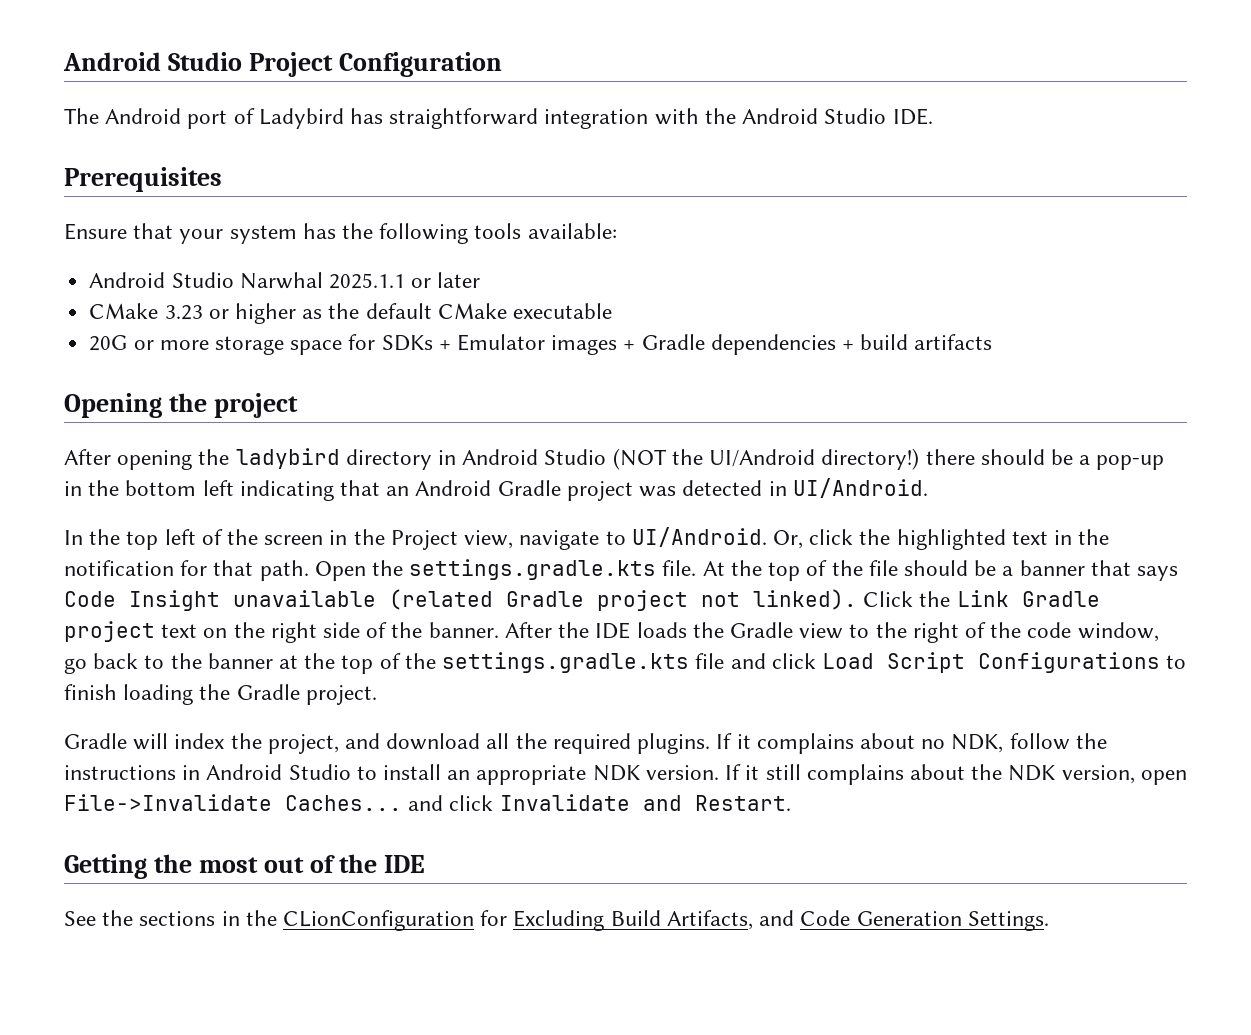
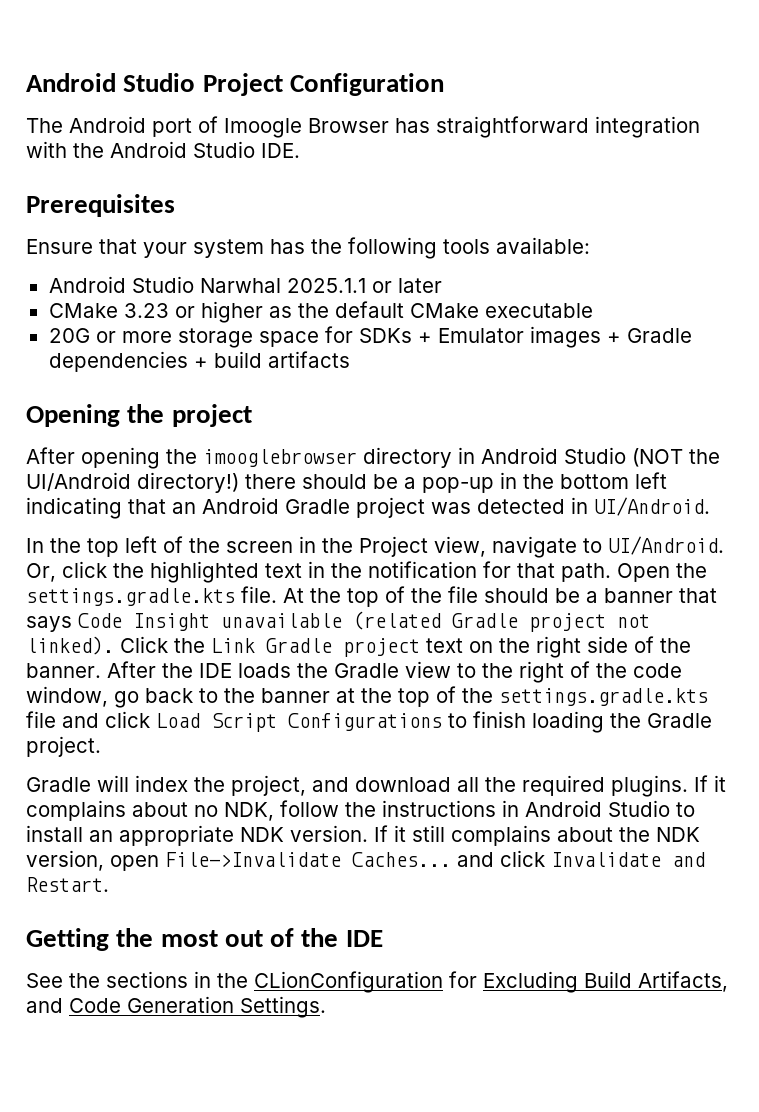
[258,108,344,129] Ladybird -> [224,118,389,138] Imoogle Browser
[235,448,340,469] ladybird -> [203,449,357,467] imooglebrowser

